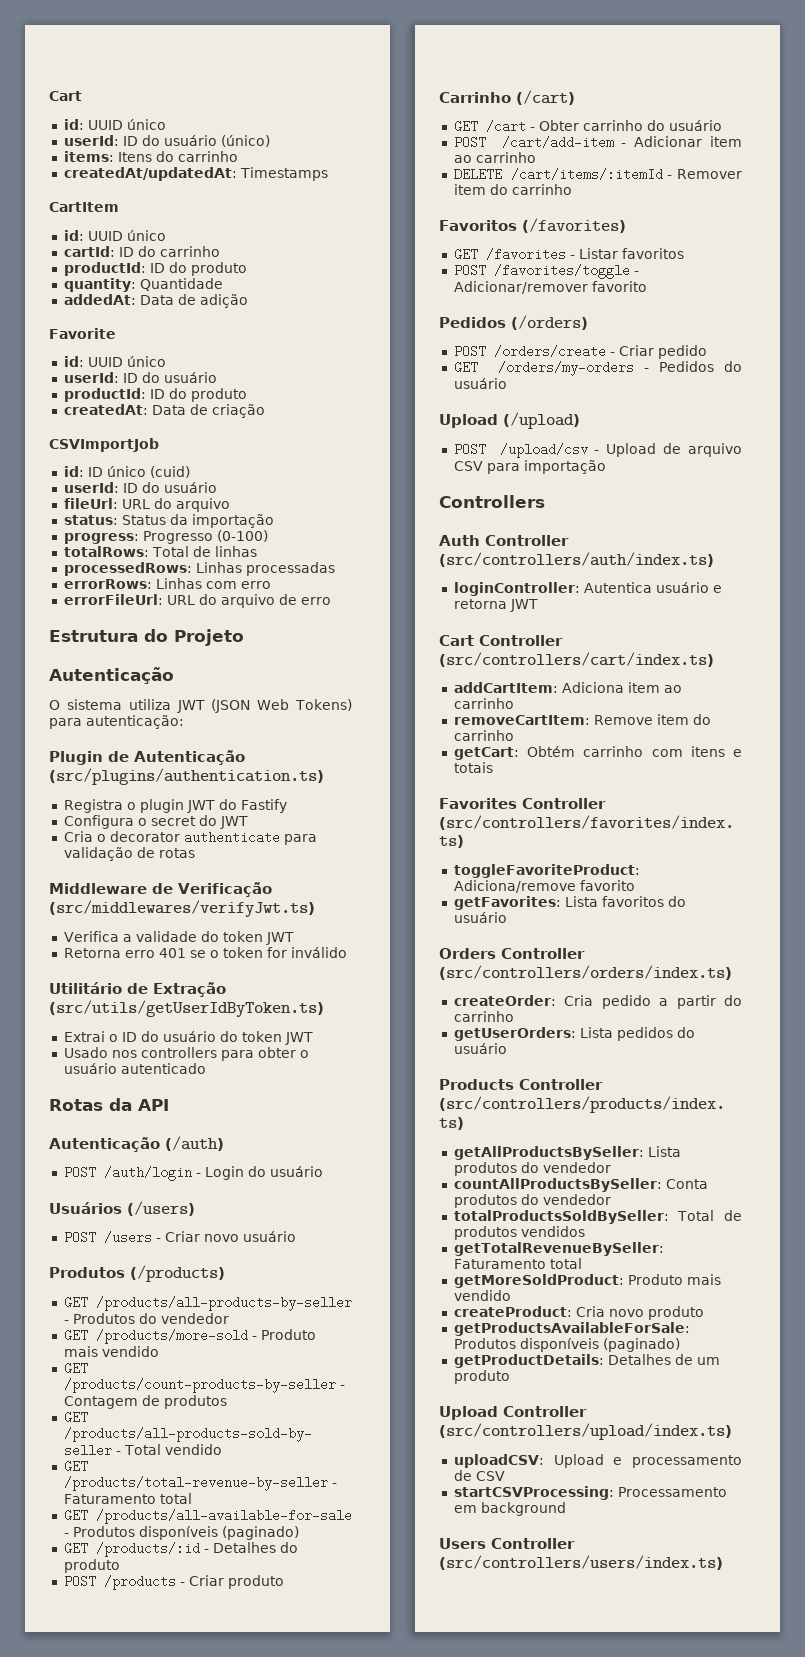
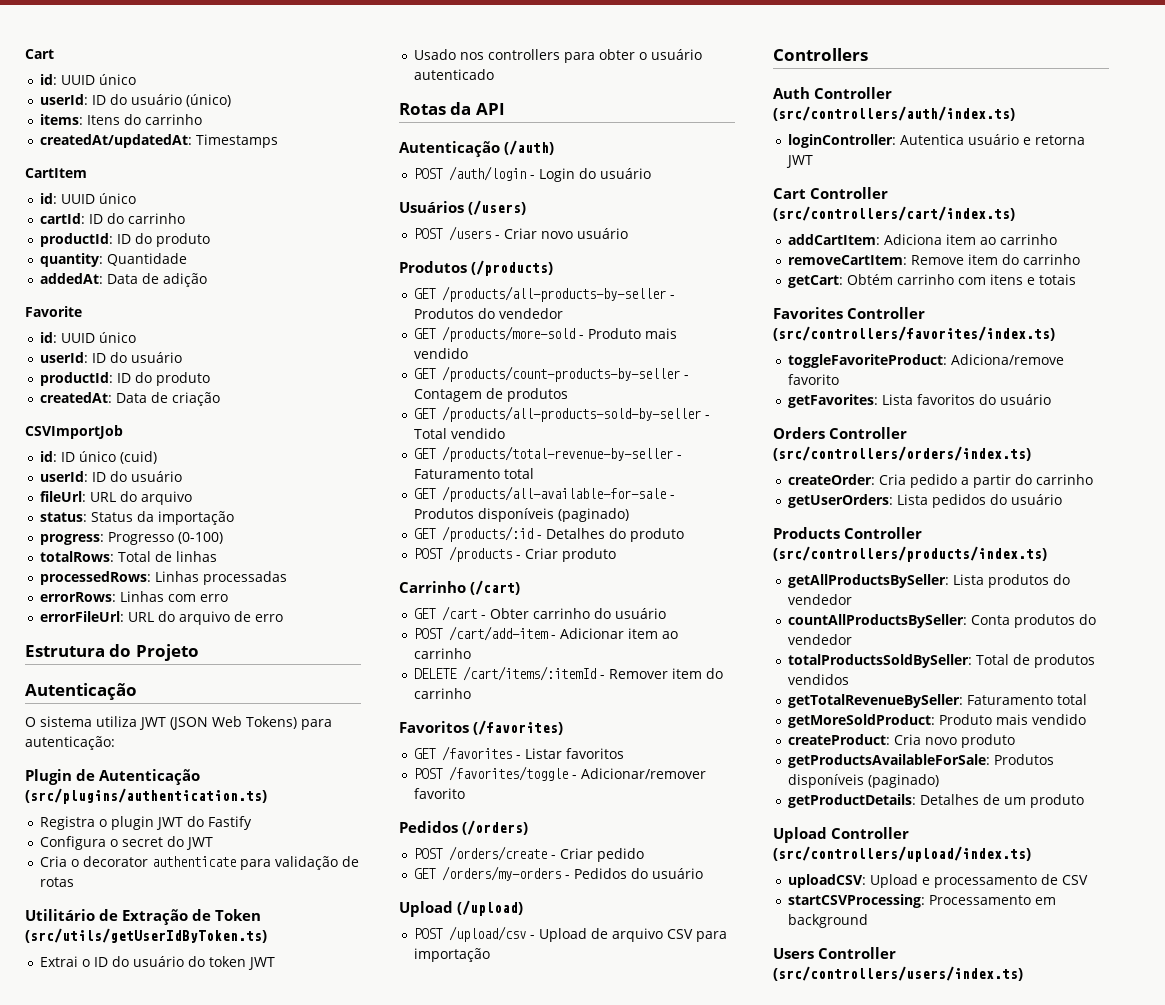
[49,882,272,897] [49,900,315,917] [63,931,294,945] [63,947,347,958] // Middleware de Verificação (src/middlewares/verifyJwt.ts) // Verifica a validade do token JWT // Retorna erro 401 se o token for inválido -> (75, 882) none
(226, 989) none -> [192,909,262,921] de Token

